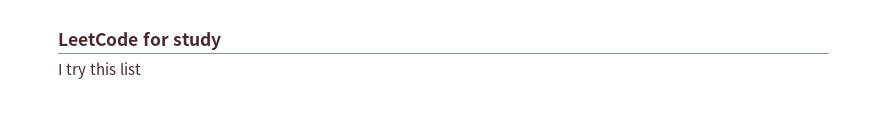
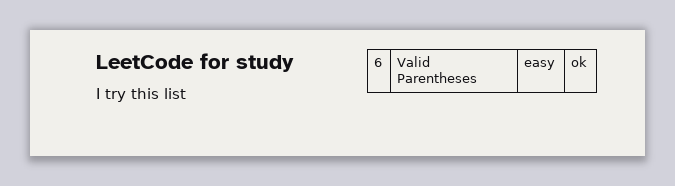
(142, 68) none -> [374,58,383,67] [397,56,431,67] [397,72,478,83] [524,60,556,70] [571,56,588,67] // 6 | Valid Parentheses | easy | ok

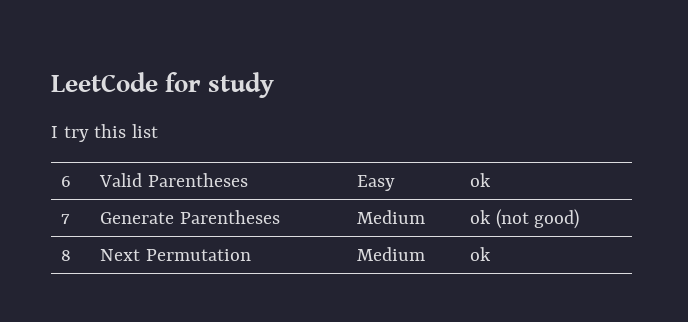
[524,60,556,70] [571,56,588,67] easy | ok -> [357,175,396,191] [470,173,492,187] [61,214,71,224] [100,210,280,224] [357,210,426,224] [470,209,580,229] [61,250,72,261] [100,249,251,261] [357,247,426,261] [470,247,492,261] Easy | ok // 7 | Generate Parentheses | Medium | ok (not good) // 8 | Next Permutation | Medium | ok

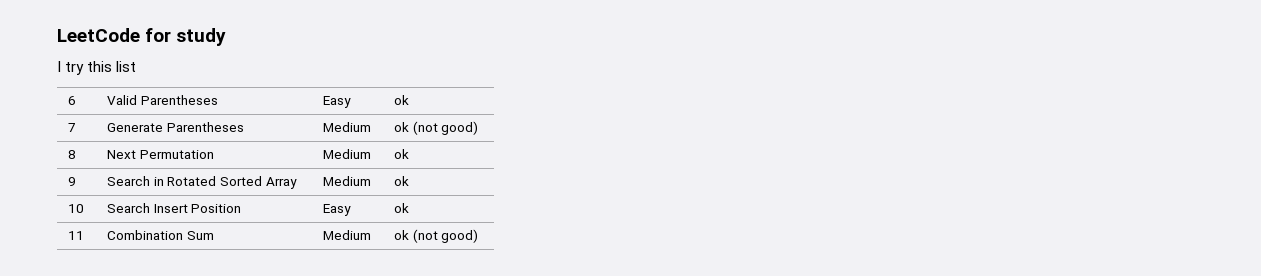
(492, 254) none -> [68,177,77,186] [107,176,297,189] [323,176,372,186] [394,176,410,186] [68,204,85,213] [107,203,242,213] [323,204,352,216] [394,203,410,213] [68,231,85,240] [107,230,214,240] [323,230,372,240] [394,229,479,243] // 9 | Search in Rotated Sorted Array | Medium | ok // 10 | Search Insert Position | Easy | ok // 11 | Combination Sum | Medium | ok (not good)

